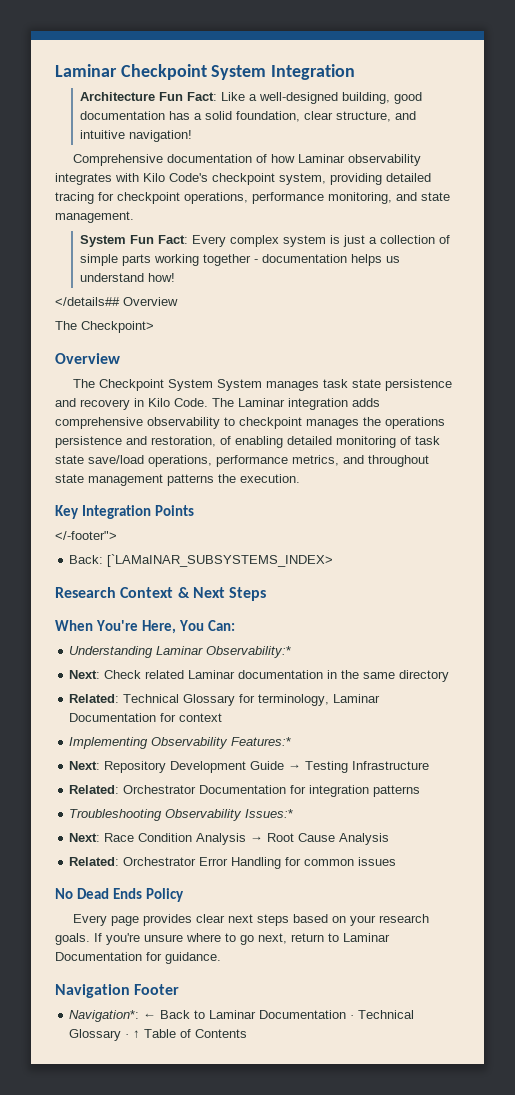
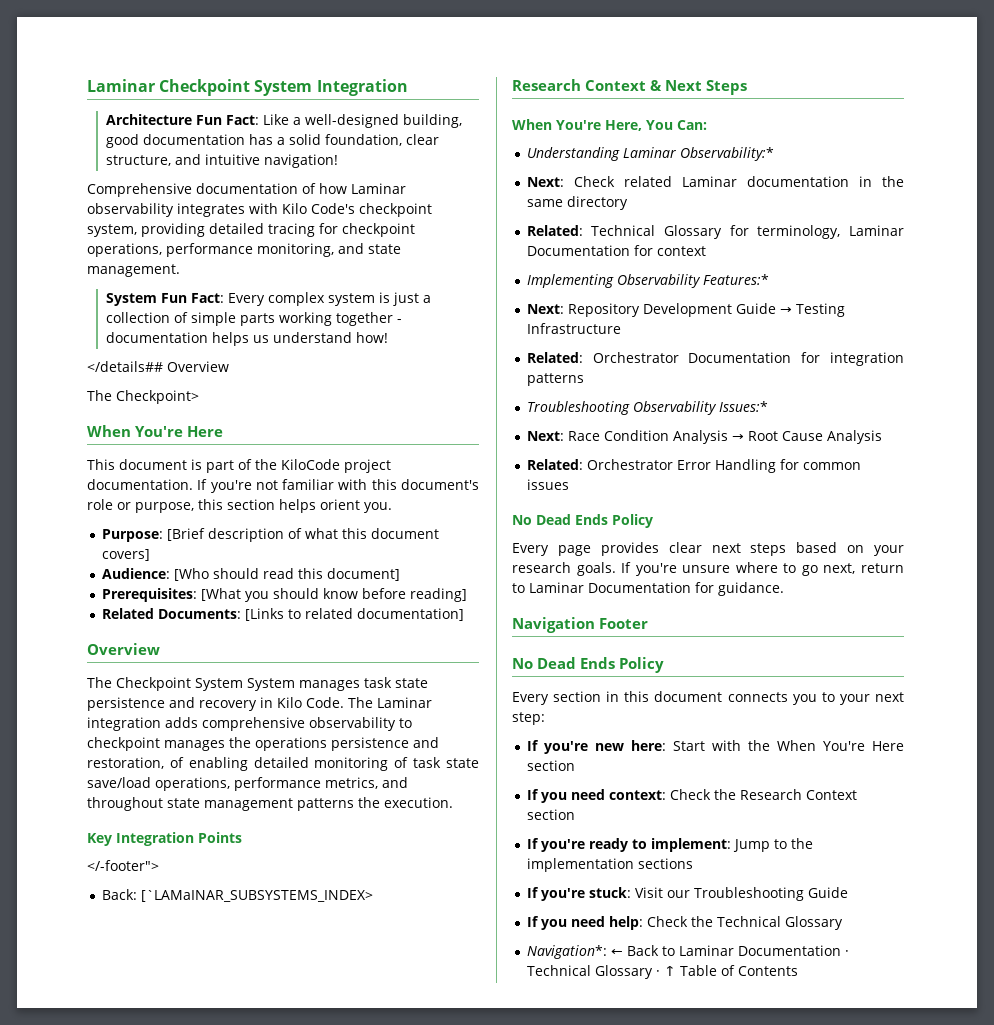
(154, 327) none -> [87,425,224,437] [87,459,391,473] [87,479,479,493] [87,499,392,513] [101,528,439,542] [101,549,150,561] [101,568,400,581] [101,588,467,602] [101,608,464,621] // When You're Here // This document is part of the KiloCode project documentation. If you're not familiar with this document's role or purpose, this section helps orient you. // Purpose: [Brief description of what this document covers] // Audience: [Who should read this document] // Prerequisites: [What you should know before reading] // Related Documents: [Links to related documentation]
(180, 989) none -> [512,657,665,673] [512,691,904,705] [512,712,545,725] [526,740,904,754] [526,760,575,771] [526,789,857,803] [526,809,575,820] [526,838,813,852] [526,858,693,872] [526,887,848,901] [526,916,843,930] // No Dead Ends Policy // Every section in this document connects you to your next step: // If you're new here: Start with the When You're Here section // If you need context: Check the Research Context section // If you're ready to implement: Jump to the implementation sections // If you're stuck: Visit our Troubleshooting Guide // If you need help: Check the Technical Glossary

